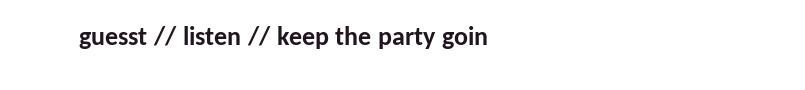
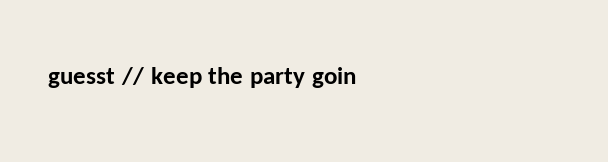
[182,26,271,46] listen // -> (144, 76) none

